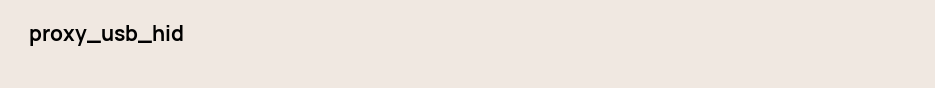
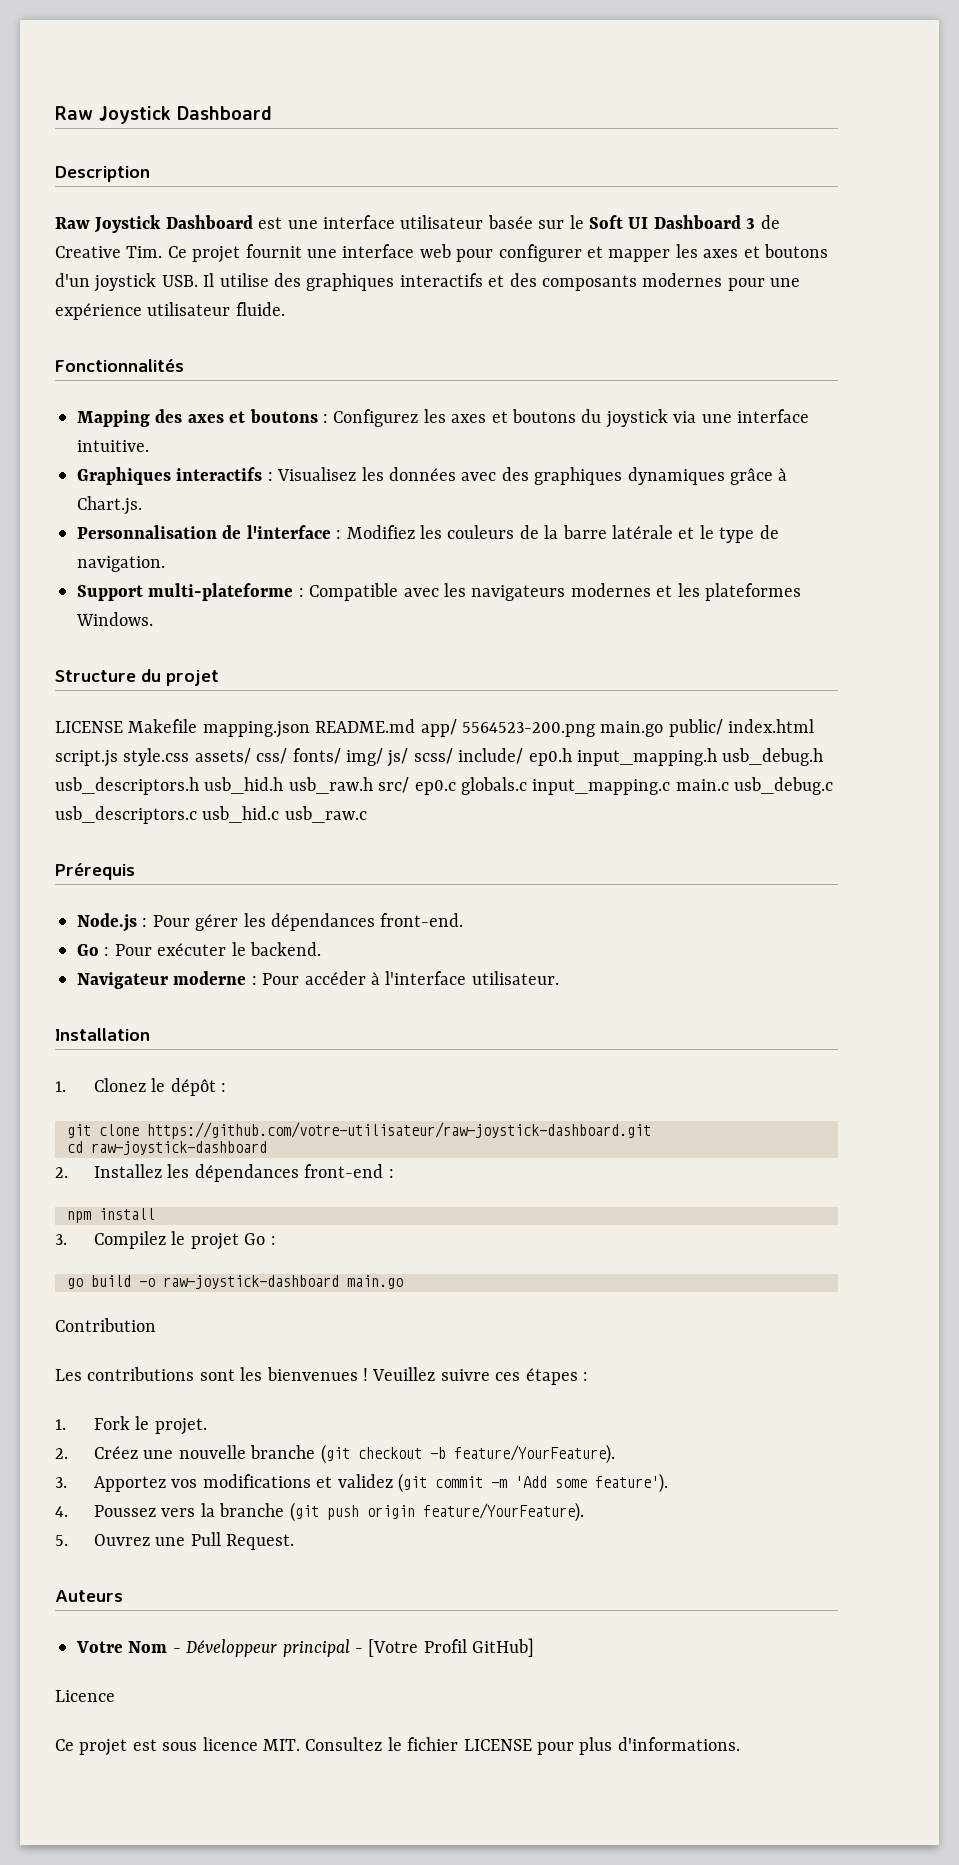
[29,25,184,46] proxy_usb_hid -> [55,106,272,124] [55,166,150,182] [55,215,780,233] [55,244,828,263] [55,273,801,292] [55,302,285,320] [55,359,184,372] [77,409,809,428] [77,440,149,452] [77,467,788,485] [77,496,142,515] [77,525,779,543] [77,556,165,572] [77,583,801,601] [76,612,153,626] [55,669,219,686] [55,719,815,738] [55,748,824,767] [55,777,834,795] [55,806,367,824] [55,863,135,880] [77,913,464,932] [77,942,321,956] [77,971,559,989] [55,1028,150,1041] [55,1078,227,1096] [67,1122,651,1139] [67,1141,267,1155] [55,1164,394,1182] [67,1208,155,1223] [55,1231,276,1250] [67,1275,403,1289] [55,1318,156,1332] [55,1367,588,1385] [55,1416,207,1435] [55,1444,615,1464] [55,1473,668,1493] [55,1502,584,1522] [55,1532,295,1550] [55,1590,123,1602] [76,1638,535,1657] [55,1690,115,1702] [55,1737,740,1756] Raw Joystick Dashboard // Description // Raw Joystick Dashboard est une interface utilisateur basée sur le Soft UI Dashboard 3 de Creative Tim. Ce projet fournit une interface web pour configurer et mapper les axes et boutons d'un joystick USB. Il utilise des graphiques interactifs et des composants modernes pour une expérience utilisateur fluide. // Fonctionnalités // Mapping des axes et boutons : Configurez les axes et boutons du joystick via une interface intuitive. // Graphiques interactifs : Visualisez les données avec des graphiques dynamiques grâce à Chart.js. // Personnalisation de l'interface : Modifiez les couleurs de la barre latérale et le type de navigation. // Support multi-plateforme : Compatible avec les navigateurs modernes et les plateformes Windows. // Structure du projet // LICENSE Makefile mapping.json README.md app/ 5564523-200.png main.go public/ index.html script.js style.css assets/ css/ fonts/ img/ js/ scss/ include/ ep0.h input_mapping.h usb_debug.h usb_descriptors.h usb_hid.h usb_raw.h src/ ep0.c globals.c input_mapping.c main.c usb_debug.c usb_descriptors.c usb_hid.c usb_raw.c // Prérequis // Node.js : Pour gérer les dépendances front-end. // Go : Pour exécuter le backend. // Navigateur moderne : Pour accéder à l'interface utilisateur. // Installation // 1. Clonez le dépôt : // git clone https://github.com/votre-utilisateur/raw-joystick-dashboard.git // cd raw-joystick-dashboard // 2. Installez les dépendances front-end : // npm install // 3. Compilez le projet Go : // go build -o raw-joystick-dashboard main.go // Contribution // Les contributions sont les bienvenues ! Veuillez suivre ces étapes : // 1. Fork le projet. // 2. Créez une nouvelle branche (git checkout -b feature/YourFeature). // 3. Apportez vos modifications et validez (git commit -m 'Add some feature'). // 4. Poussez vers la branche (git push origin feature/YourFeature). // 5. Ouvrez une Pull Request. // Auteurs // Votre Nom - Développeur principal - [Votre Profil GitHub] // Licence // Ce projet est sous licence MIT. Consultez le fichier LICENSE pour plus d'informations.

